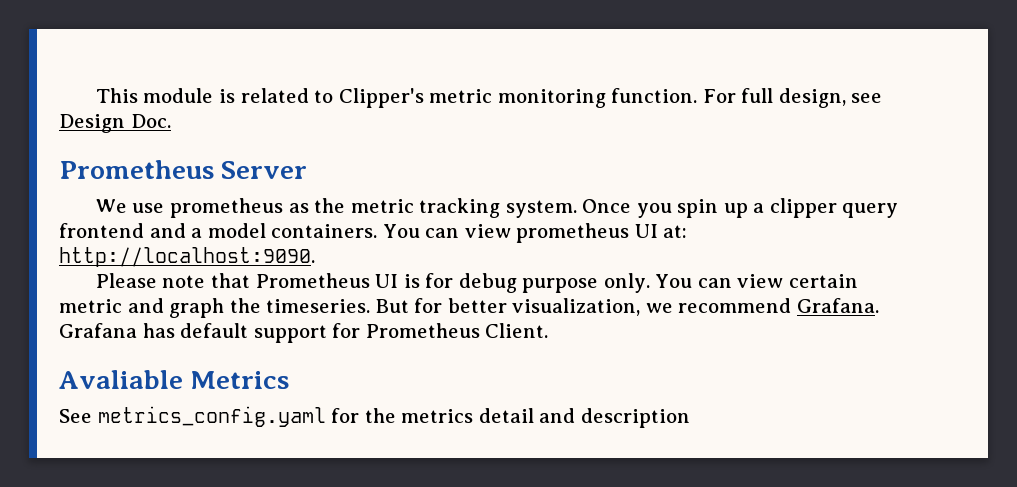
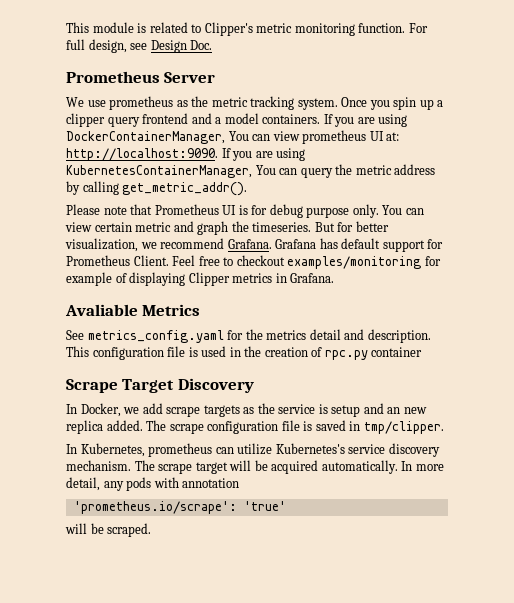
(378, 231) none -> [323,114,408,127] [66,131,225,144] If you are using DockerContainerManager,
(315, 257) none -> [221,148,306,161] [66,164,436,178] [66,181,248,196] If you are using KubernetesContainerManager, You can query the metric address by calling get_metric_addr().
(549, 330) none -> [172,255,441,269] [66,272,335,286] Feel free to checkout examples/monitoring for example of displaying Clipper metrics in Grafana.
[580,408,690,428] description -> [367,329,431,343] [66,346,423,360] [66,378,254,393] [66,403,427,417] [66,420,444,434] [66,443,440,457] [66,460,444,474] [66,477,240,491] [73,501,286,514] [65,523,152,537] description. This configuration file is used in the creation of rpc.py container // Scrape Target Discovery // In Docker, we add scrape targets as the service is setup and an new replica added. The scrape configuration file is saved in tmp/clipper. // In Kubernetes, prometheus can utilize Kubernetes's service discovery mechanism. The scrape target will be acquired automatically. In more detail, any pods with annotation // 'prometheus.io/scrape': 'true' // will be scraped.

